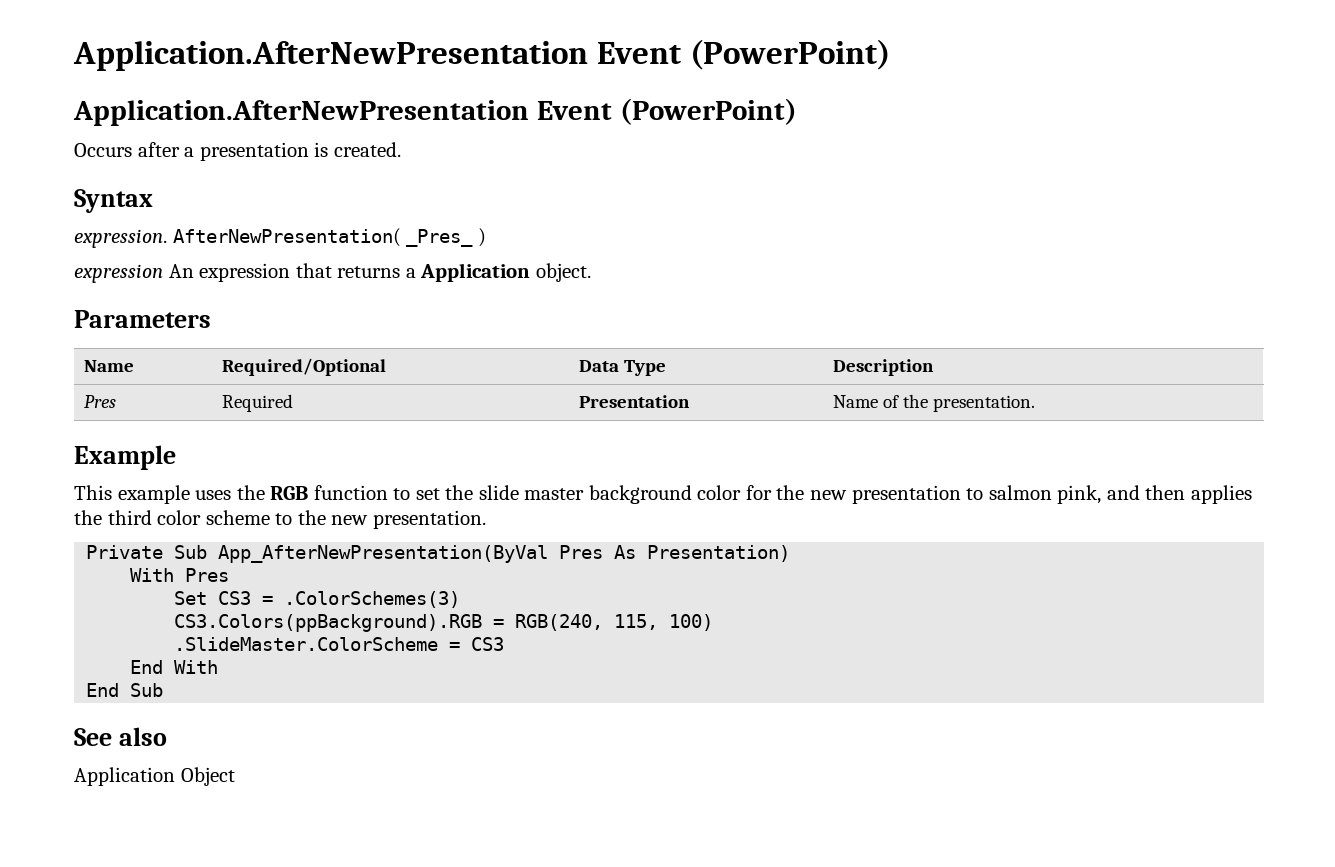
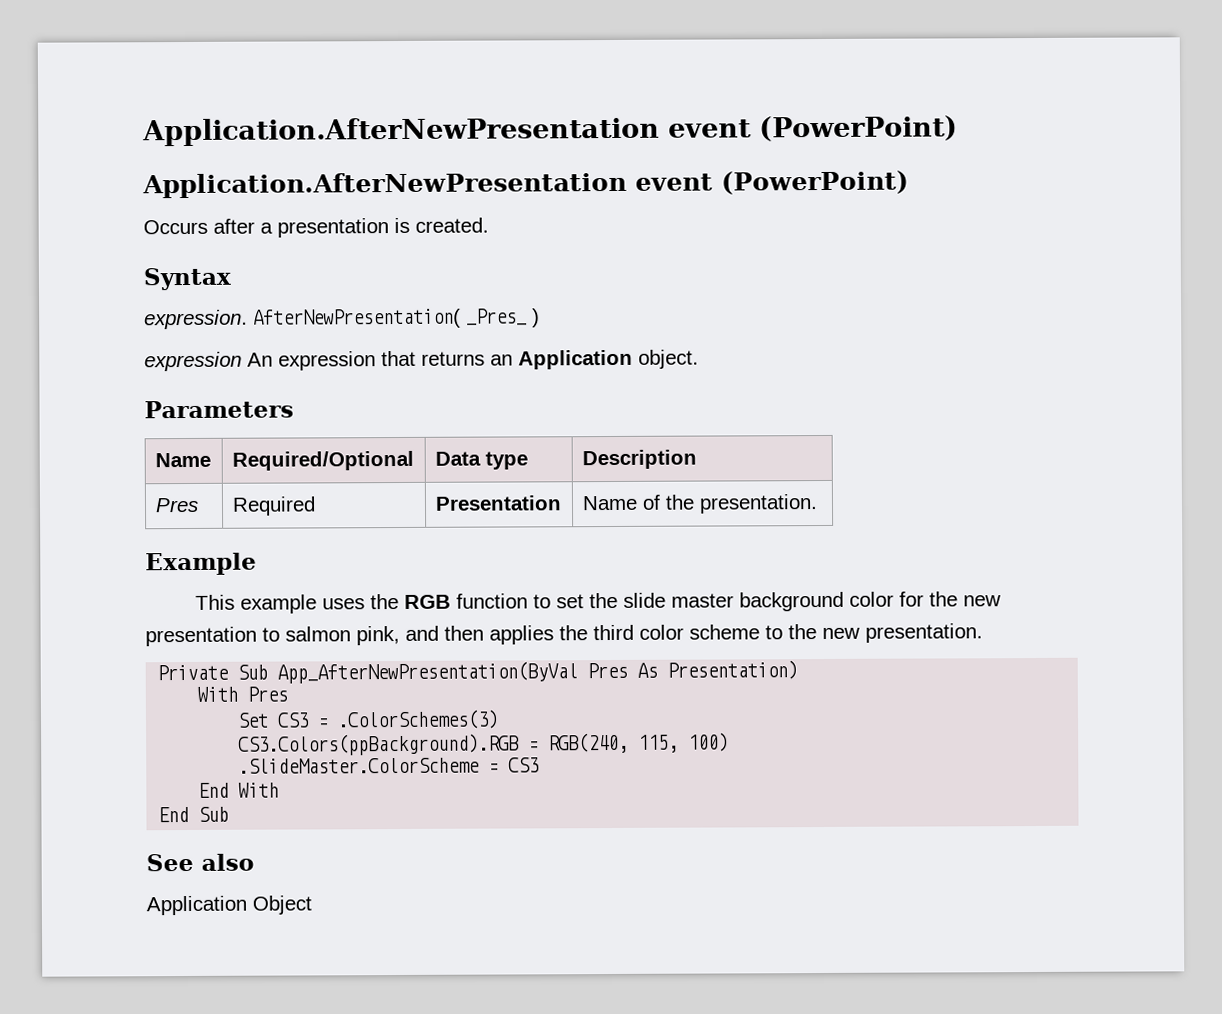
[73,41,681,71] Application.AfterNewPresentation Event -> [142,116,752,147] Application.AfterNewPresentation event
[536,101,612,120] Event -> [635,173,713,191] event
[405,268,416,278] a -> [490,354,513,366] an
[624,360,667,376] Type -> [484,451,528,470] type

